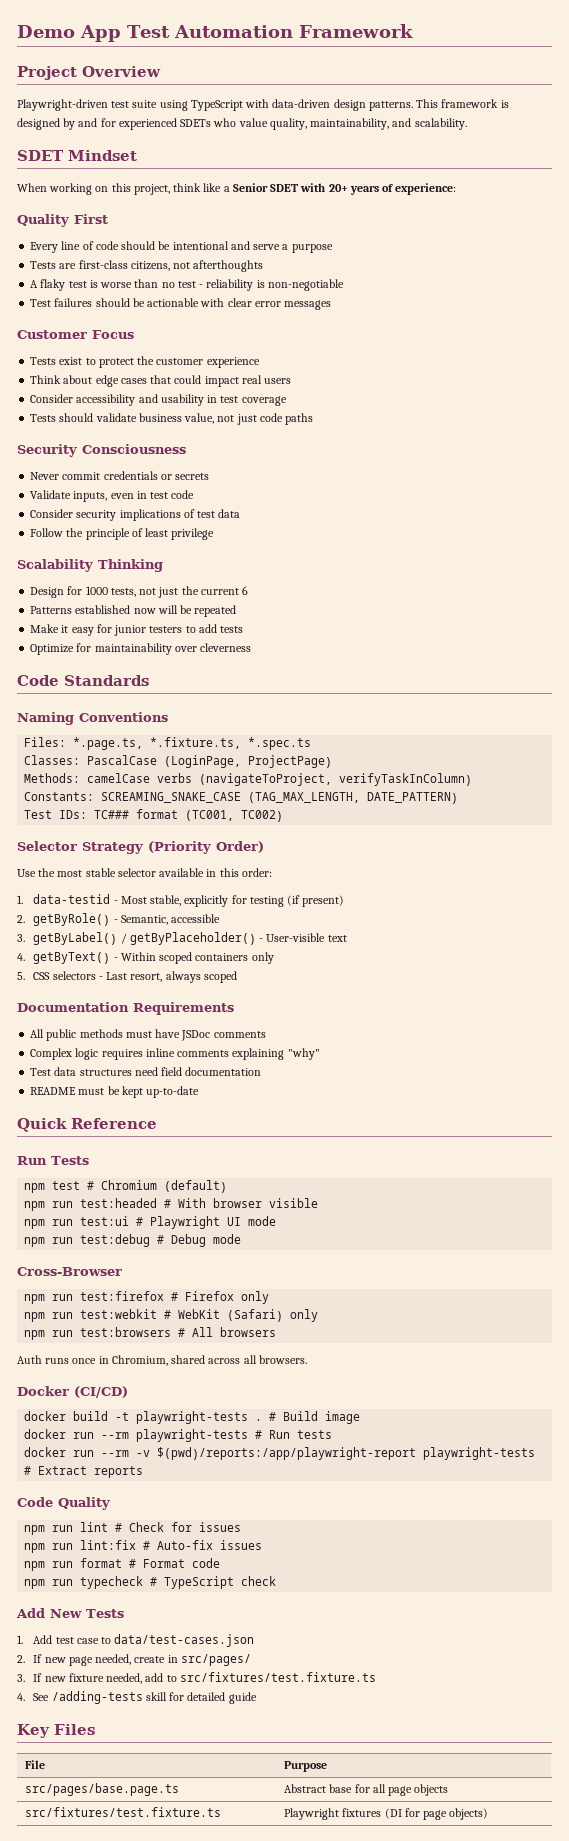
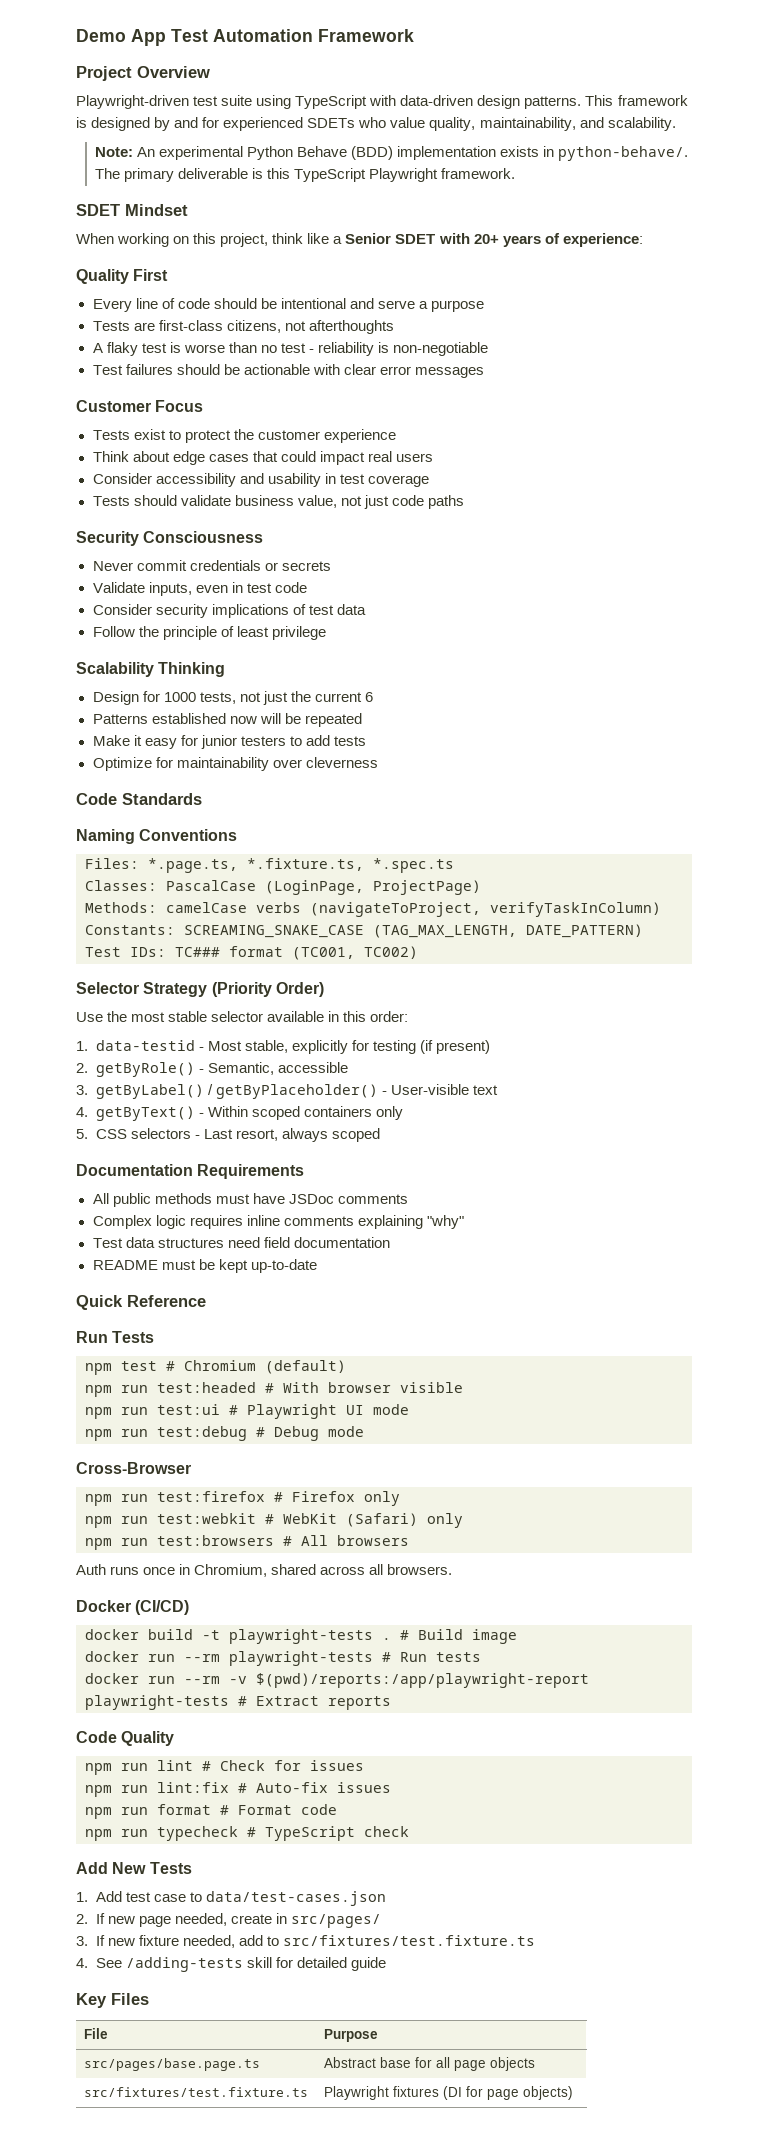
(467, 124) none -> [95,146,689,161] [95,168,516,182] // Note: An experimental Python Behave (BDD) implementation exists in python-behave/. The primary deliverable is this TypeScript Playwright framework.

